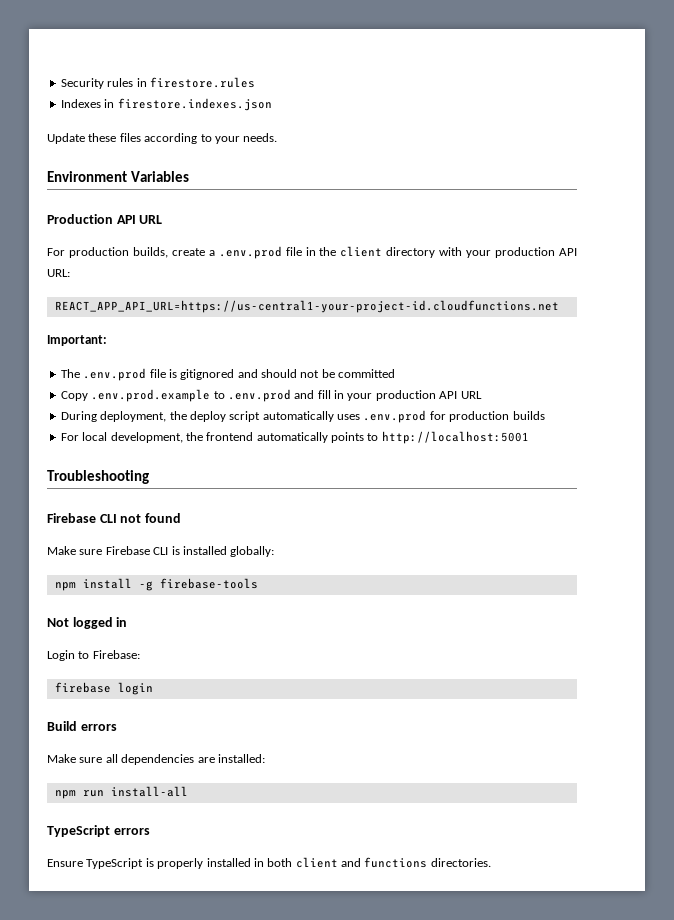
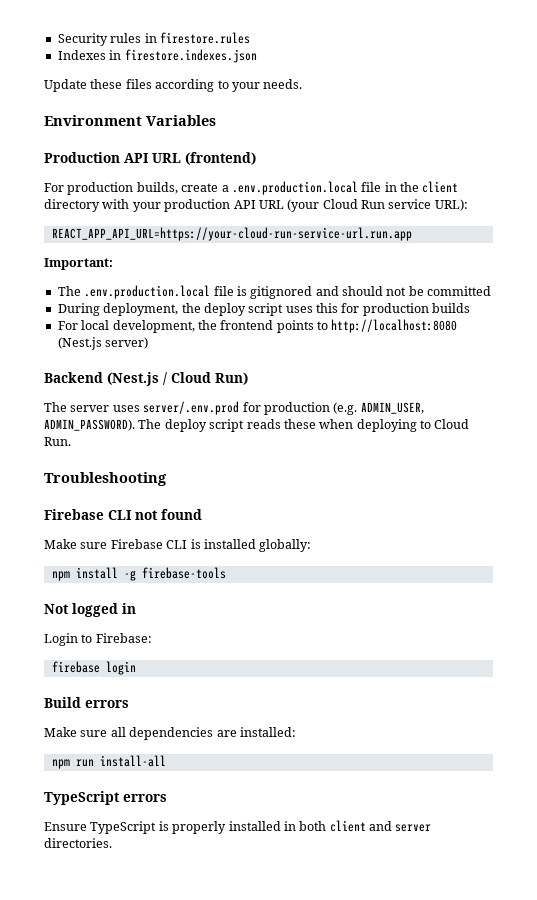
(163, 219) none -> [185,152,256,165] (frontend)
[218,246,282,259] .env.prod -> [231,181,358,195] .env.production.local
[47,269,70,277] [54,300,559,313] URL: // REACT_APP_API_URL=https://us-central1-your-project-id.cloudfunctions.net -> [258,199,468,212] [51,227,412,241] URL (your Cloud Run service URL): // REACT_APP_API_URL=https://your-cloud-run-service-url.run.app
[83,368,147,381] .env.prod -> [84,285,211,299] .env.production.local
[60,389,482,402] // Copy .env.prod.example to .env.prod and fill in your production API URL -> (492, 291) none
[262,410,427,423] automatically uses .env.prod -> [285,303,338,313] uses this
[256,432,328,443] automatically -> (274, 325) none
[381,431,529,444] http://localhost:5001 -> [331,319,458,333] [57,337,149,350] [44,372,248,386] [44,401,424,415] [44,419,470,432] [44,437,71,446] http://localhost:8080 (Nest.js server) // Backend (Nest.js / Cloud Run) // The server uses server/.env.prod for production (e.g. ADMIN_USER, ADMIN_PASSWORD). The deploy script reads these when deploying to Cloud Run.
[364,857,428,868] functions -> [395,824,432,832] server

